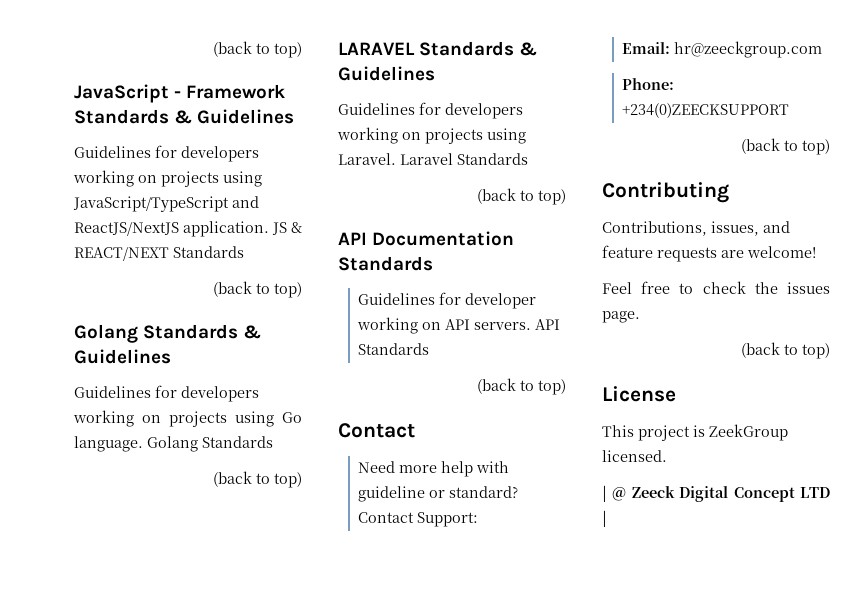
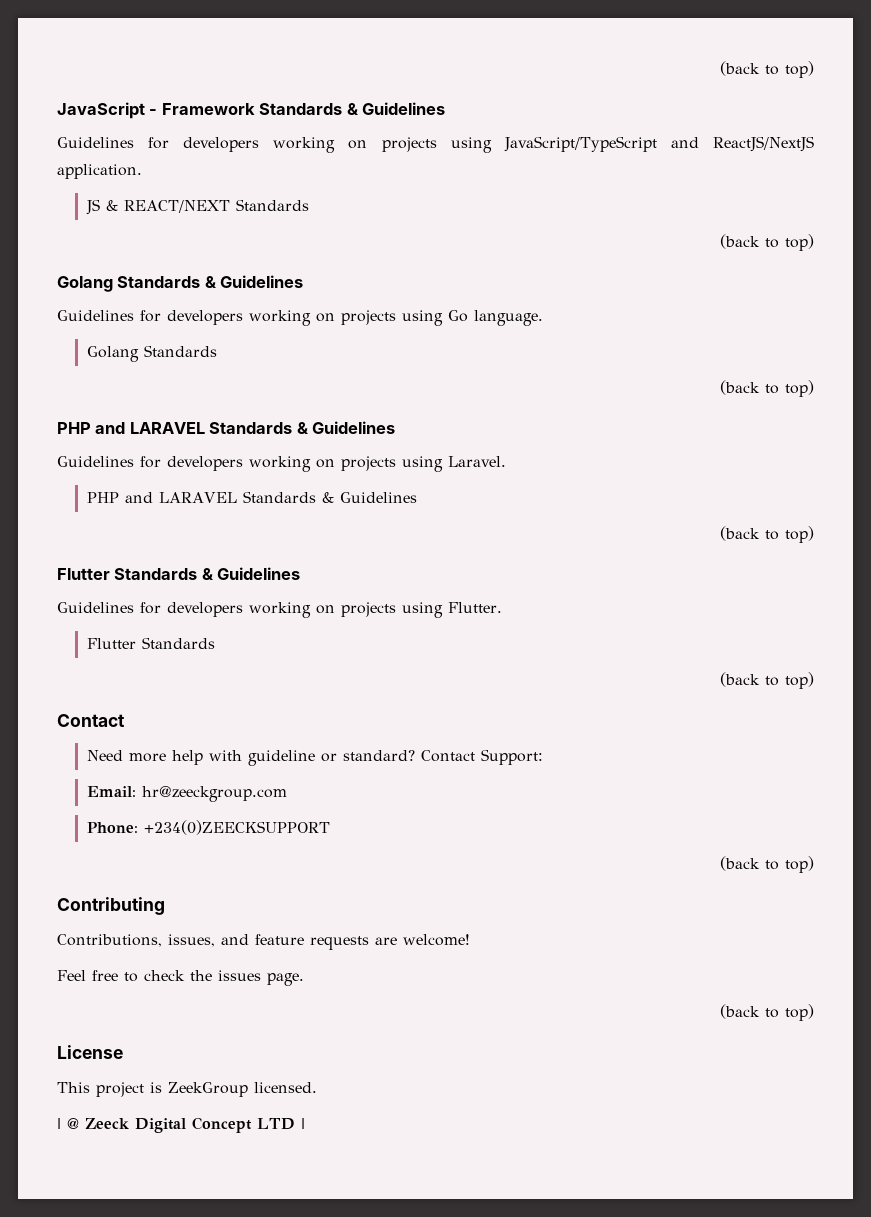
(269, 229) none -> (142, 171) //
(143, 444) none -> (543, 318) //
(302, 480) none -> [57,422,126,434] PHP and
[400,153,528,165] [477,188,566,205] [338,231,515,246] [338,256,433,271] [357,292,536,309] [356,317,560,334] Laravel Standards // (back to top) // API Documentation Standards // Guidelines for developer working on API servers. API -> [86,491,417,503] [720,526,814,543] [57,567,301,580] [57,602,502,618] [86,638,136,649] // PHP and LARAVEL Standards & Guidelines // (back to top) // Flutter Standards & Guidelines // Guidelines for developers working on projects using Flutter. // Flutter

